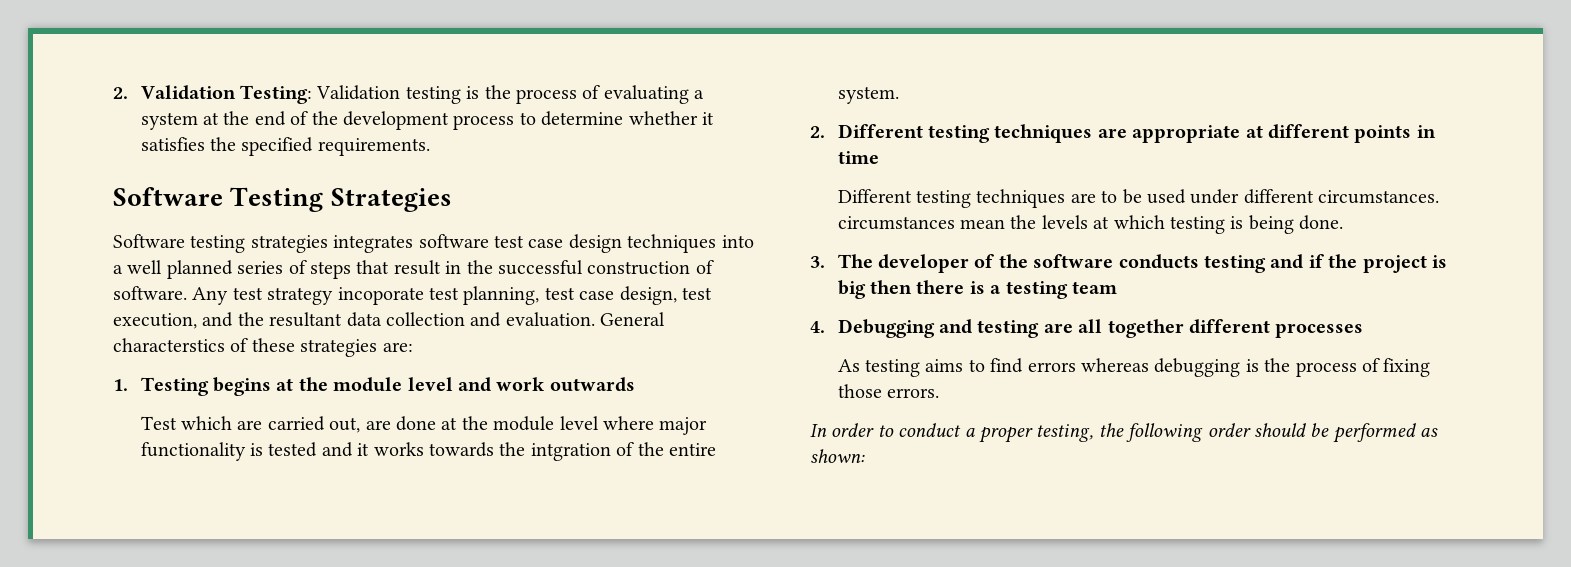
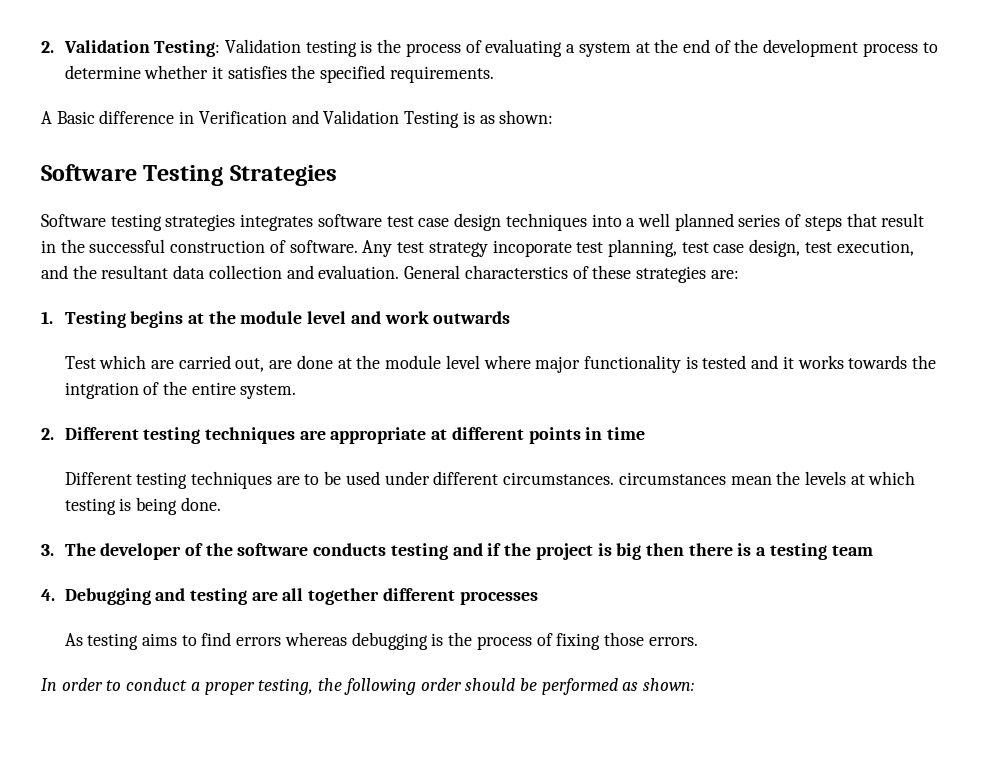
(430, 147) none -> [41,110,554,128] // A Basic difference in Verification and Validation Testing is as shown:

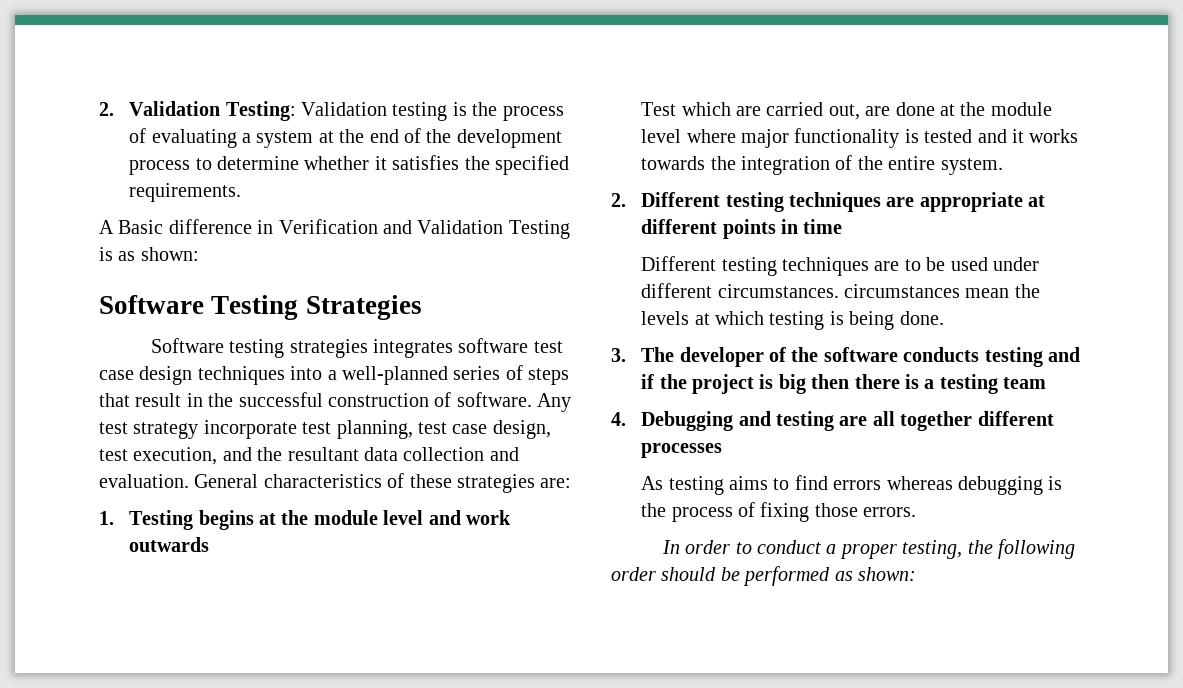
[637,213,734,231] well planned -> [342,366,448,385] well-planned
[492,240,572,257] incoporate -> [203,420,297,439] incorporate
[464,265,568,279] characterstics -> [263,474,382,488] characteristics
[64,382,139,399] intgration -> [741,156,831,175] integration

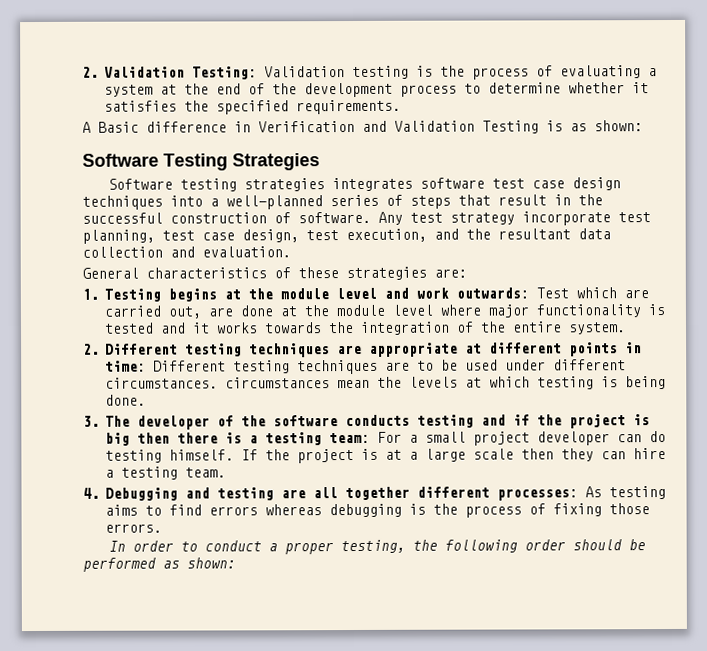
(189, 481) none -> (291, 252) //
[129,537,210,552] outwards // -> [455,287,529,299] outwards:
[803,219,843,234] time // -> [104,360,146,372] time:
[1003,377,1047,389] team -> [328,431,666,446] [104,448,666,464] [104,466,226,480] team: For a small project developer can do testing himself. If the project is at a large scale then they can hire a testing team.
[641,443,723,458] processes // -> [496,488,578,501] processes:

